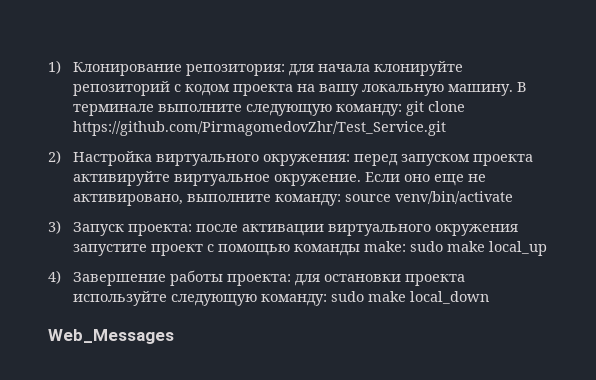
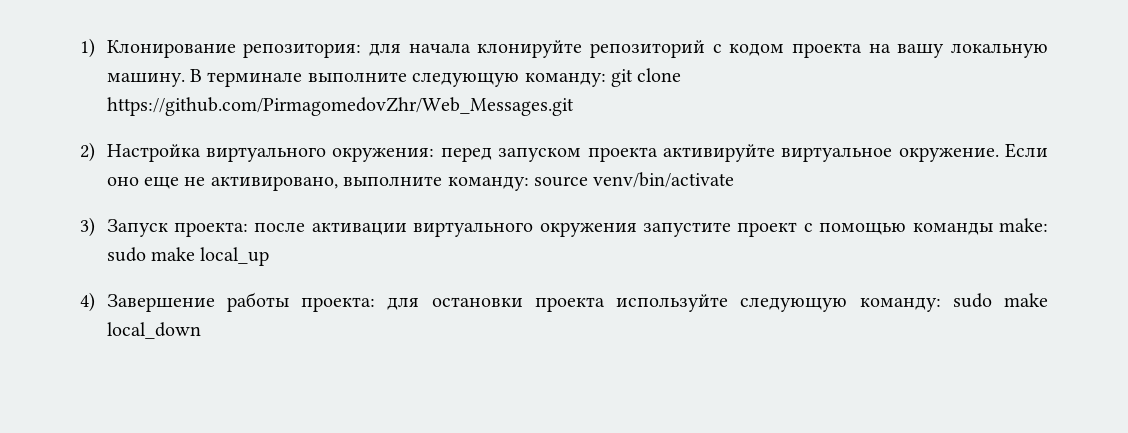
[73,121,447,136] https://github.com/PirmagomedovZhr/Test_Service.git -> [106,97,574,116] https://github.com/PirmagomedovZhr/Web_Messages.git
[48,329,174,344] // Web_Messages -> (201, 330) none

